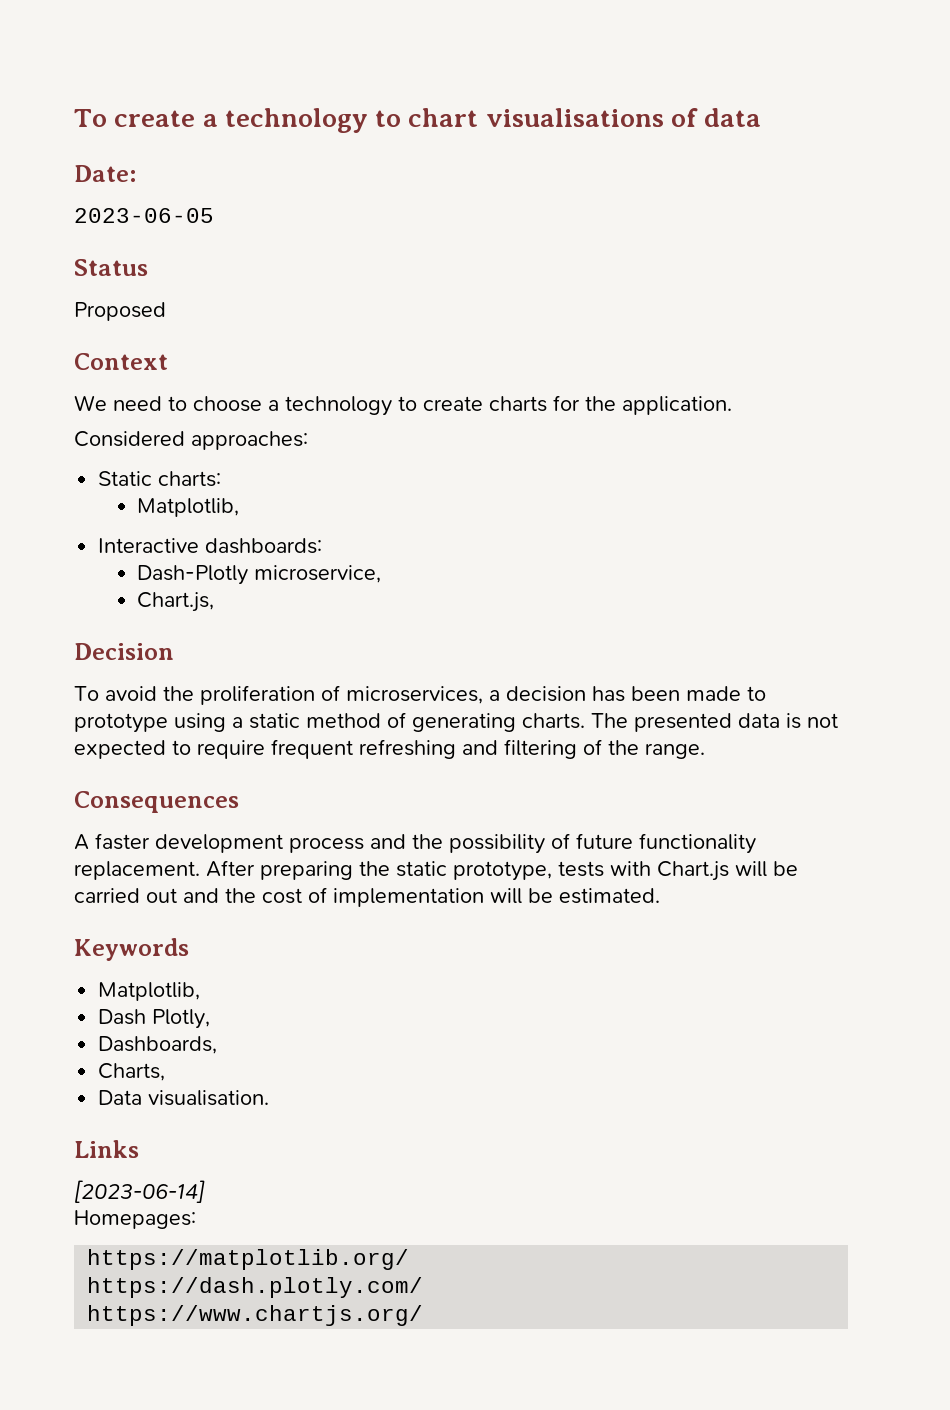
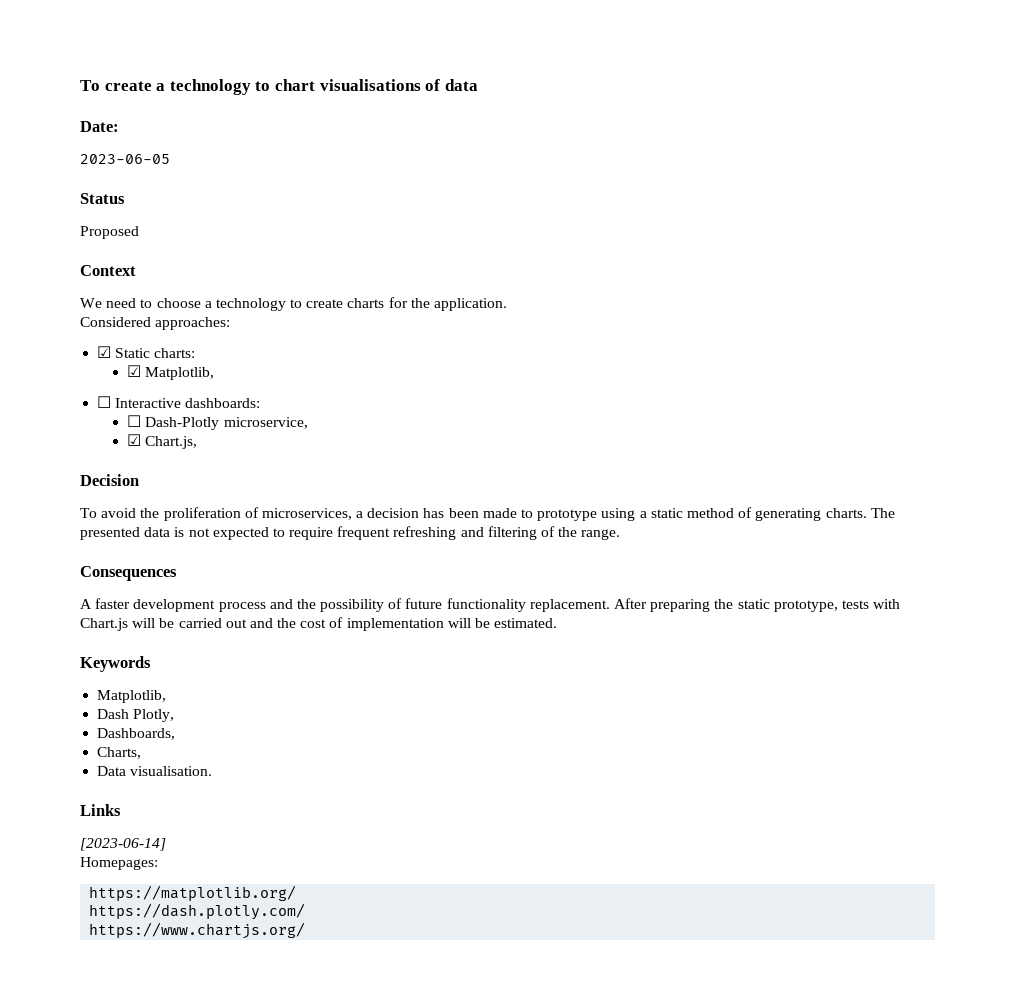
(308, 440) none -> [97,346,112,358] ☑
[137,498,240,517] Matplotlib, // -> [127,365,215,380] [97,396,112,408] ☑ Matplotlib, // ☐
(323, 546) none -> [127,415,142,427] ☐
(382, 574) none -> [127,434,142,446] ☑

